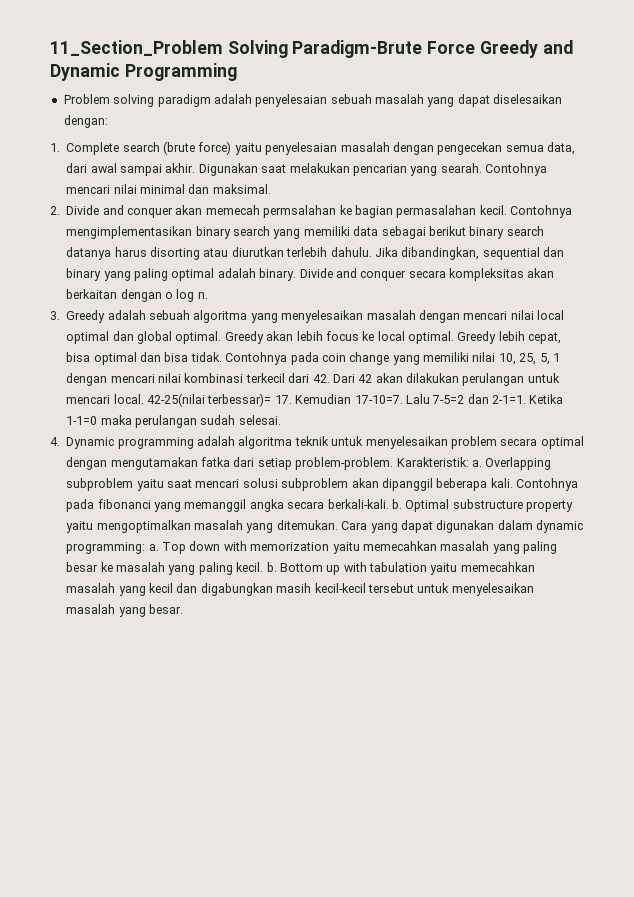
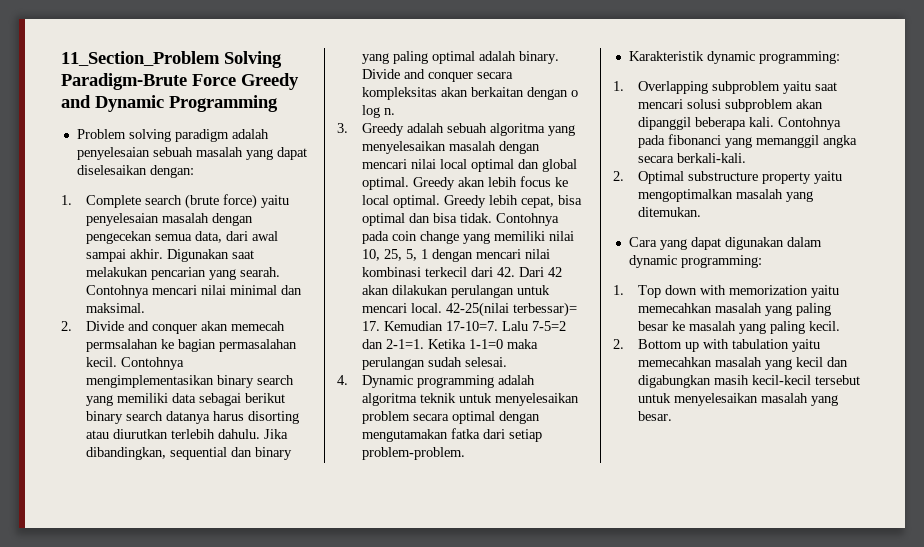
[396,457,482,467] Karakteristik: a. -> [628,51,840,64] [613,81,624,91] // Karakteristik dynamic programming: // 1.
[391,499,402,509] b. -> [613,171,624,181] // 2.
(338, 525) none -> (701, 212) //
[148,544,159,551] a. -> [613,285,624,295] // 1.
[266,562,277,572] b. -> [613,339,624,349] // 2.

